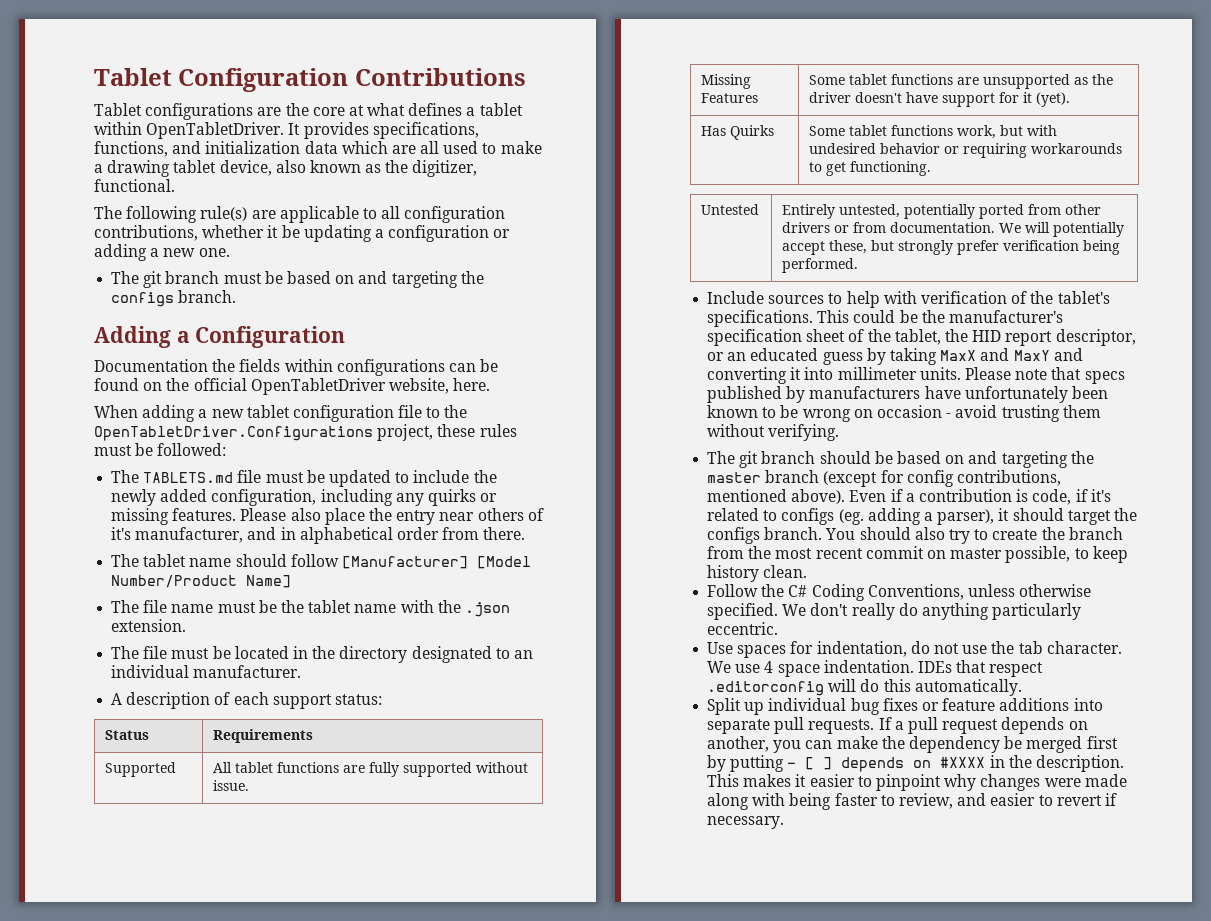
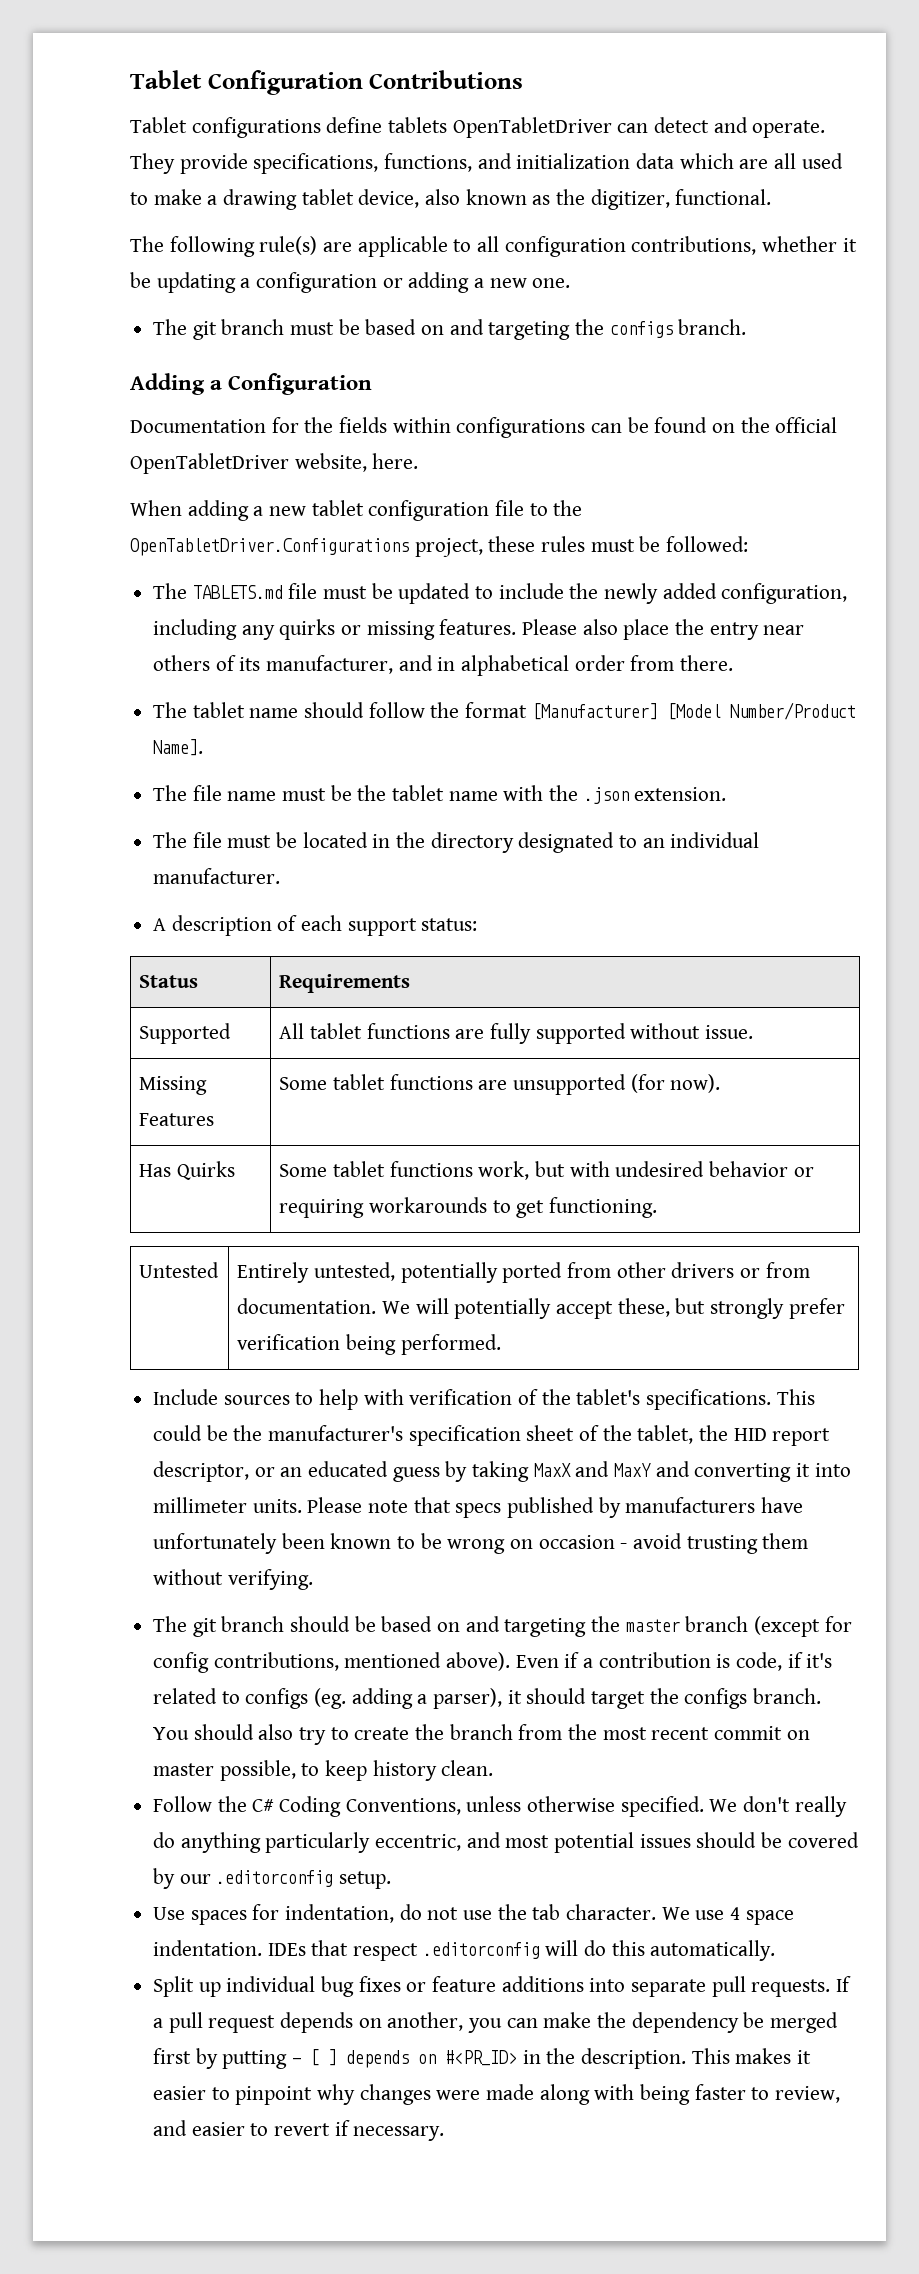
[257,103,523,116] [94,122,369,139] are the core at what defines a tablet within OpenTabletDriver. It provides -> [326,117,826,138] [130,153,248,174] define tablets OpenTabletDriver can detect and operate. They provide
(208, 365) none -> [271,417,299,433] for
[111,527,132,540] it's -> [239,657,261,671] its
(339, 560) none -> [430,702,528,718] the format
[246,575,292,588] Name] -> [153,739,204,756] Name].
[1074,74,1114,85] [809,92,1071,107] as the driver doesn't have support for it (yet). -> [630,1074,721,1093] (for now).
[707,622,779,635] eccentric. -> [375,1832,859,1853] [153,1868,392,1889] eccentric, and most potential issues should be covered by our .editorconfig setup.
[940,757,986,768] #XXXX -> [445,2050,518,2066] #<PR_ID>

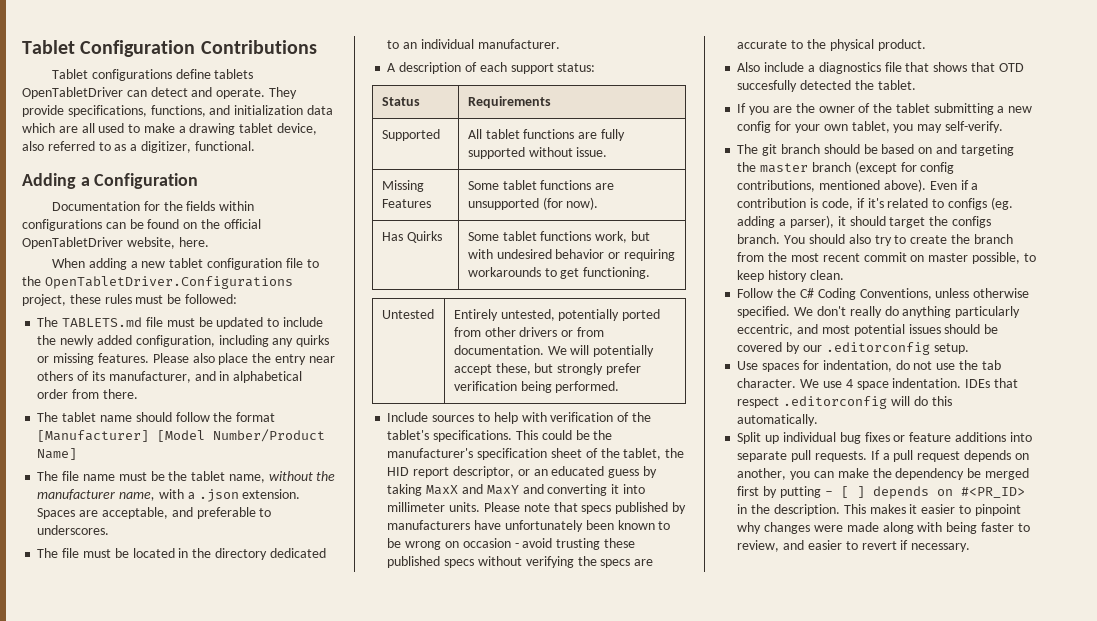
[465,189,772,210] [130,236,857,257] [130,272,571,293] [153,319,747,340] known as the digitizer, functional. // The following rule(s) are applicable to all configuration contributions, whether it be updating a configuration or adding a new one. // The git branch must be based on and targeting the configs branch. -> [47,141,255,153] referred to as a digitizer, functional.
[153,739,204,756] Name]. -> [37,448,78,460] Name]
[448,785,727,804] name with the .json extension. -> [228,471,336,483] [37,489,301,502] [37,507,272,519] [37,525,110,535] name, without the manufacturer name, with a .json extension. Spaces are acceptable, and preferable to underscores.
[518,832,615,853] designated -> [269,548,326,558] dedicated
[762,1533,809,1549] [153,1569,313,1590] them without verifying. -> [603,538,635,548] [387,556,654,568] [737,39,926,51] [737,62,1024,74] [737,80,916,92] [737,103,1033,115] [737,121,1003,133] these published specs without verifying the specs are accurate to the physical product. // Also include a diagnostics file that shows that OTD succesfully detected the tablet. // If you are the owner of the tablet submitting a new config for your own tablet, you may self-verify.

